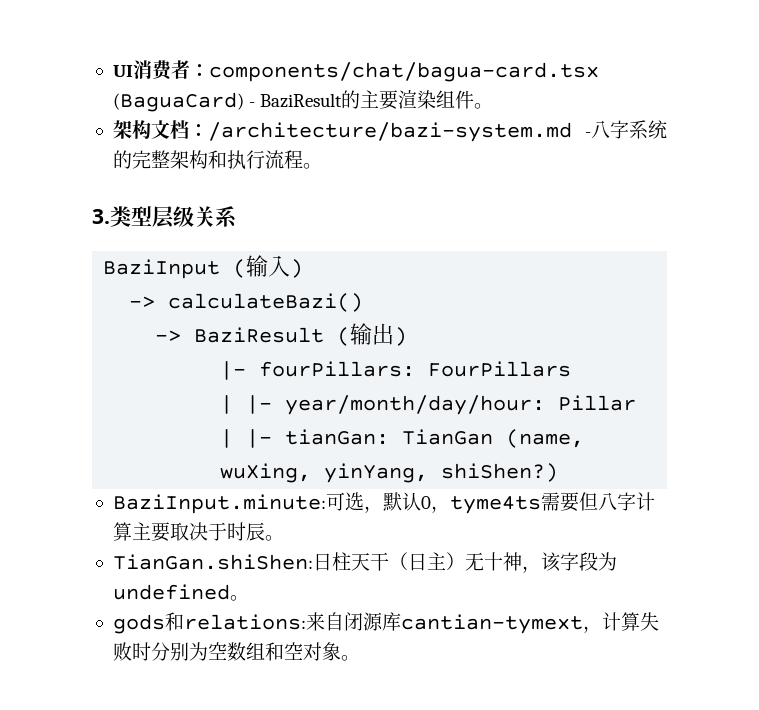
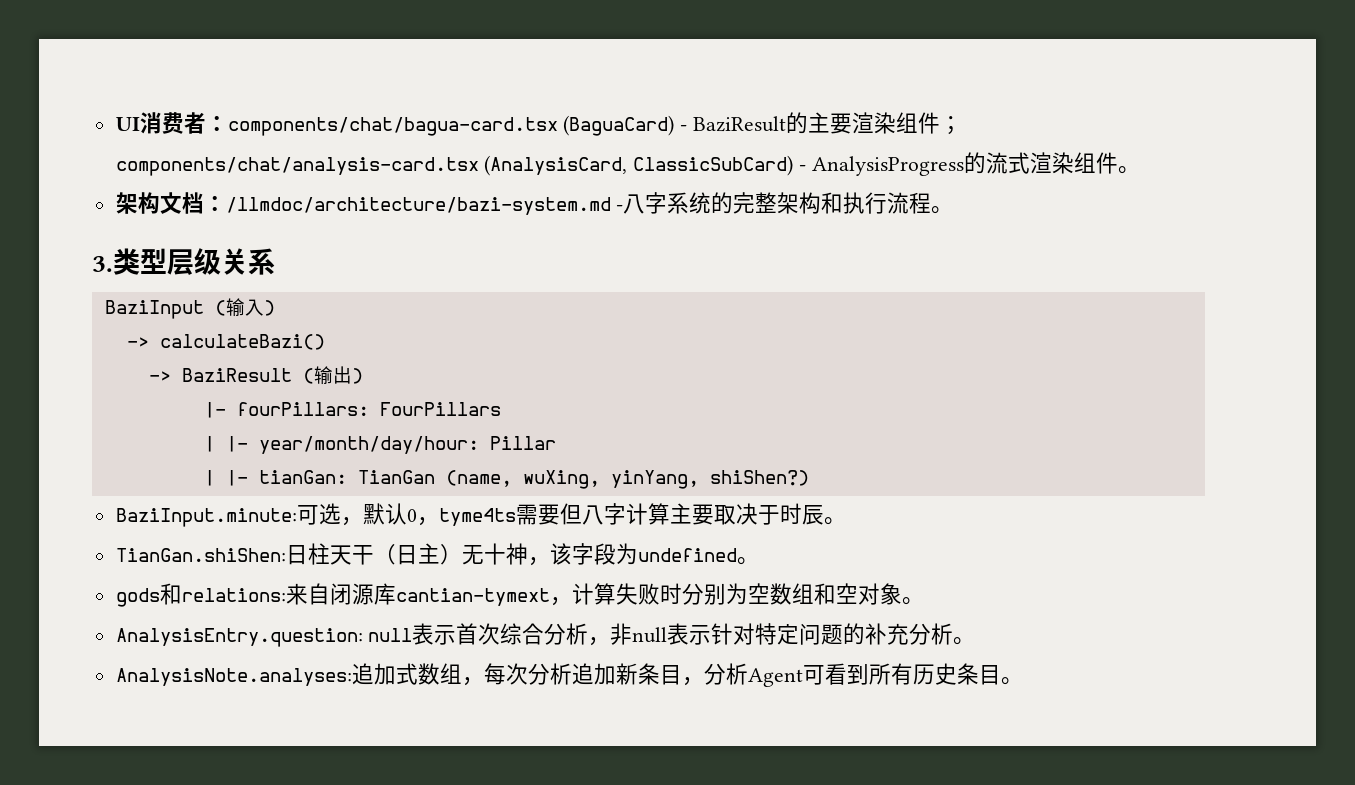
(475, 99) none -> [940,116,963,135] [115,152,1118,176] ；components/chat/analysis-card.tsx (AnalysisCard, ClassicSubCard) - AnalysisProgress的流式渲染组件
[207,122,572,142] /architecture/bazi-system.md -> [225,197,611,215] /llmdoc/architecture/bazi-system.md
(360, 658) none -> [115,623,976,647] [115,663,1023,687] // AnalysisEntry.question: null表示首次综合分析，非null表示针对特定问题的补充分析。 // AnalysisNote.analyses:追加式数组，每次分析追加新条目，分析Agent可看到所有历史条目。

